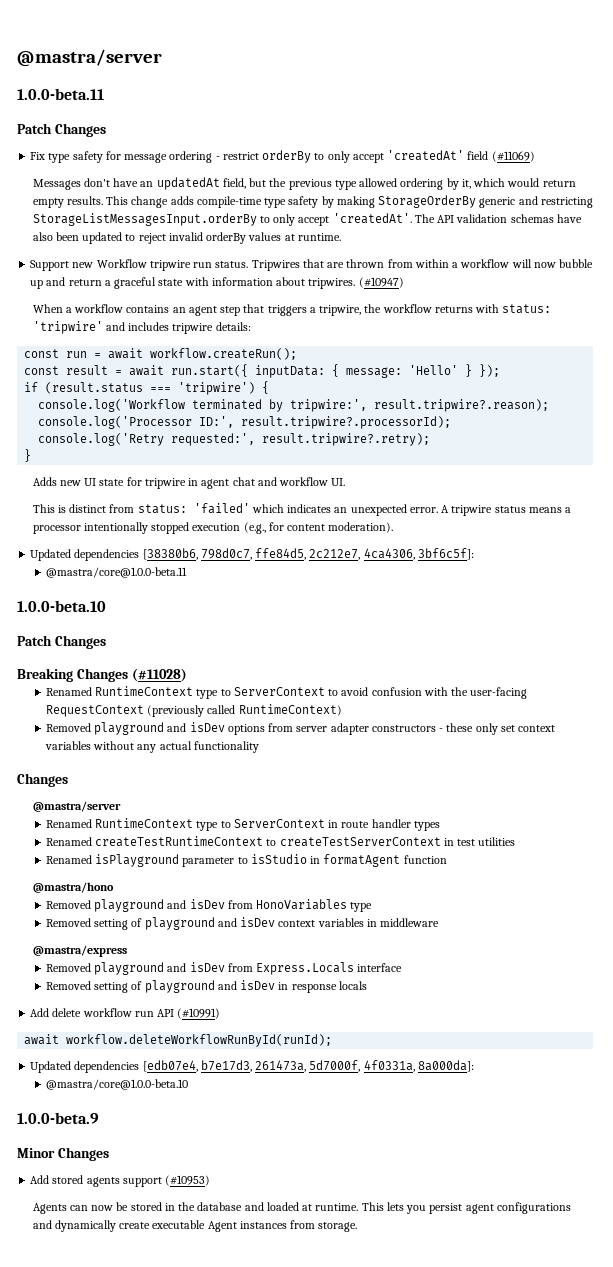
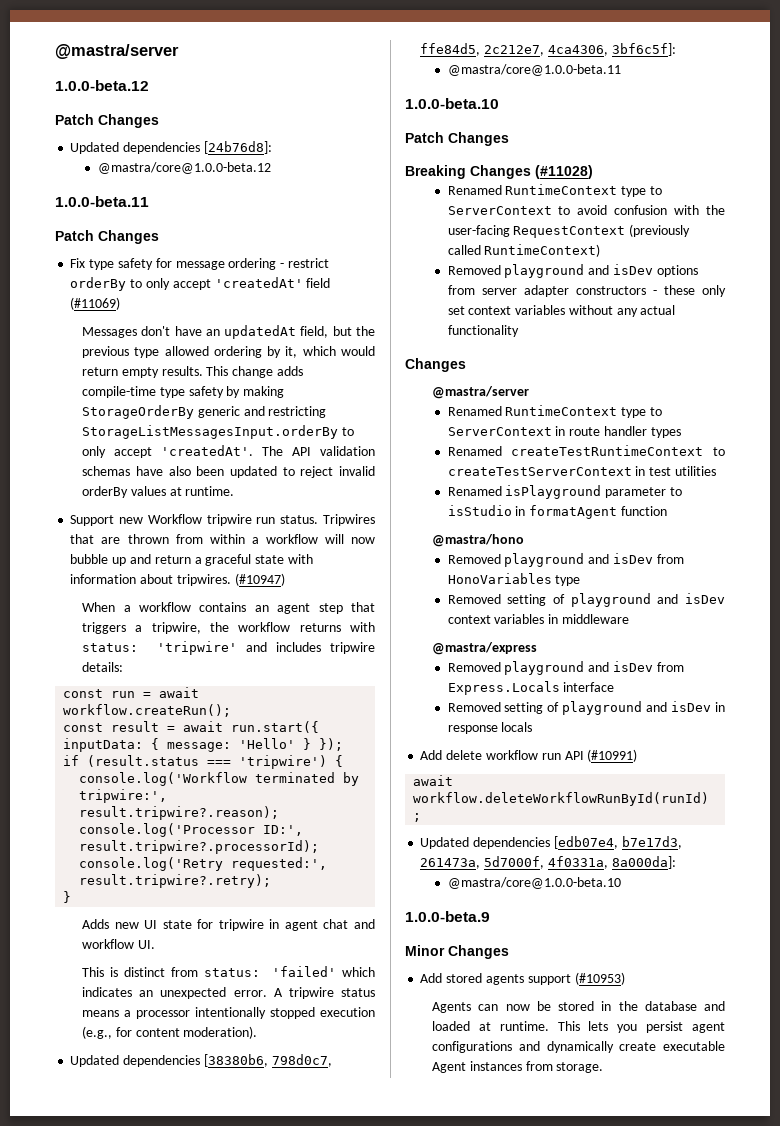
[17,49,162,67] @mastra/server -> [55,44,179,59] [55,80,149,91] [55,114,159,128] [70,141,272,154] [97,162,271,174] @mastra/server // 1.0.0-beta.12 // Patch Changes // Updated dependencies [24b76d8]: // @mastra/core@1.0.0-beta.12

